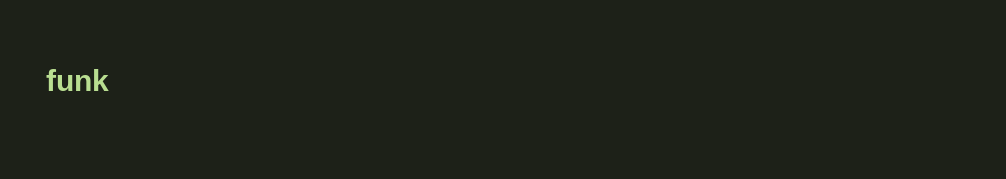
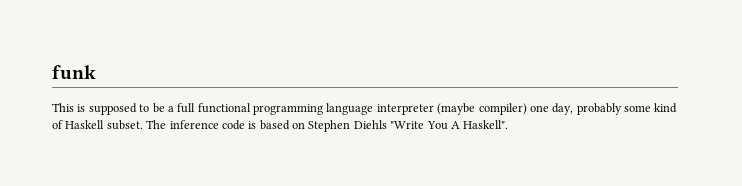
(109, 80) none -> [52,103,678,115] [52,120,509,132] // This is supposed to be a full functional programming language interpreter (maybe compiler) one day, probably some kind of Haskell subset. The inference code is based on Stephen Diehls "Write You A Haskell".

